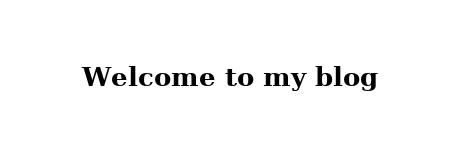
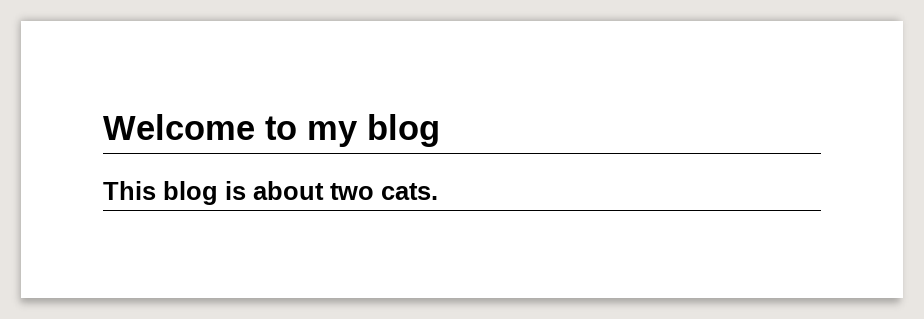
(378, 78) none -> [103,181,438,205] // This blog is about two cats.

